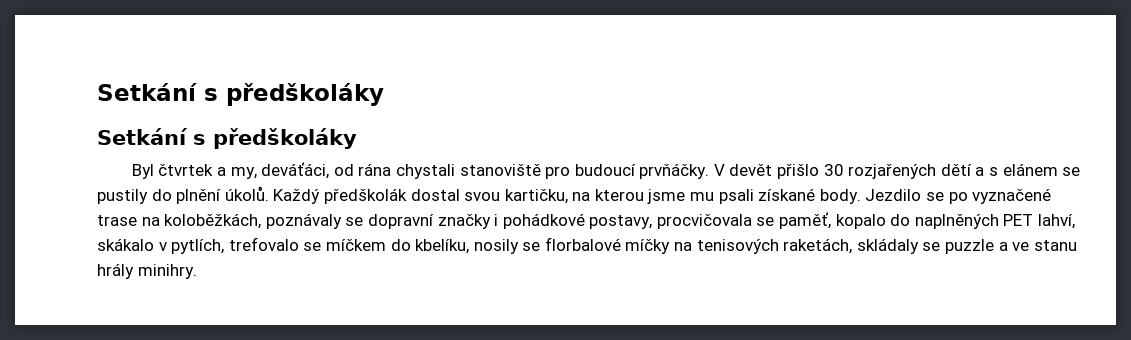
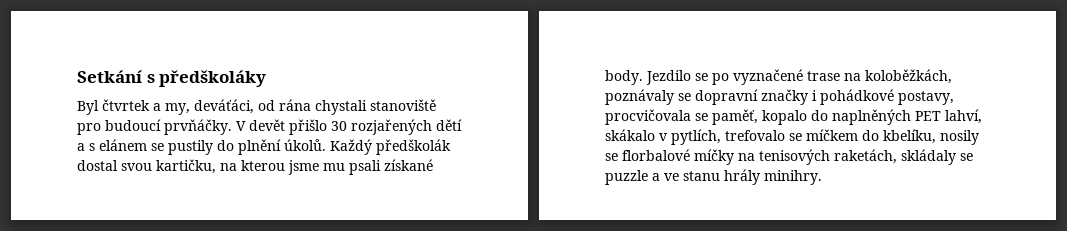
[97,83,384,106] [97,128,357,149] Setkání s předškoláky // Setkání s předškoláky -> [77,70,267,87] Setkání s předškoláky

